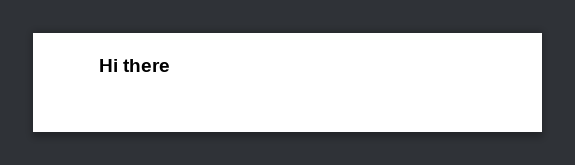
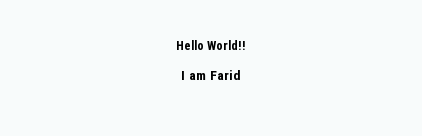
[99,59,171,72] Hi there -> [175,40,247,50] [181,70,241,80] Hello World!! // I am Farid

